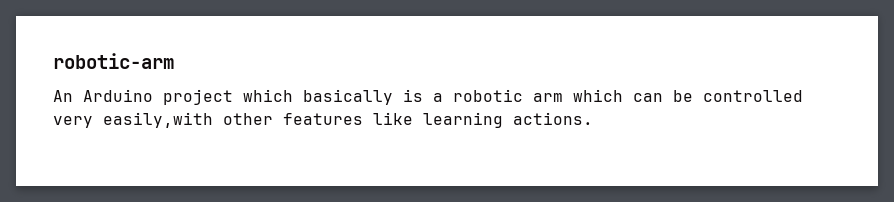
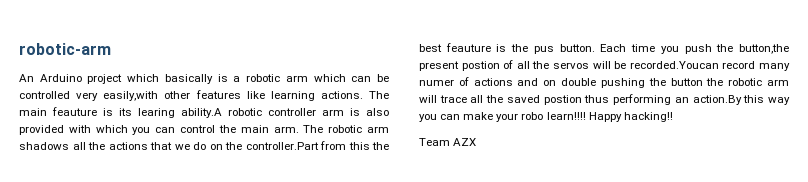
(593, 118) none -> [369,91,389,99] [19,107,389,118] [19,125,389,135] [19,141,389,150] [419,43,789,54] [419,60,790,71] [419,77,789,88] [419,94,790,105] [419,112,673,122] [419,138,477,146] The main feauture is its learing ability.A robotic controller arm is also provided with which you can control the main arm. The robotic arm shadows all the actions that we do on the controller.Part from this the best feauture is the pus button. Each time you push the button,the present postion of all the servos will be recorded.Youcan record many numer of actions and on double pushing the button the robotic arm will trace all the saved postion thus performing an action.By this way you can make your robo learn!!!! Happy hacking!! // Team AZX

